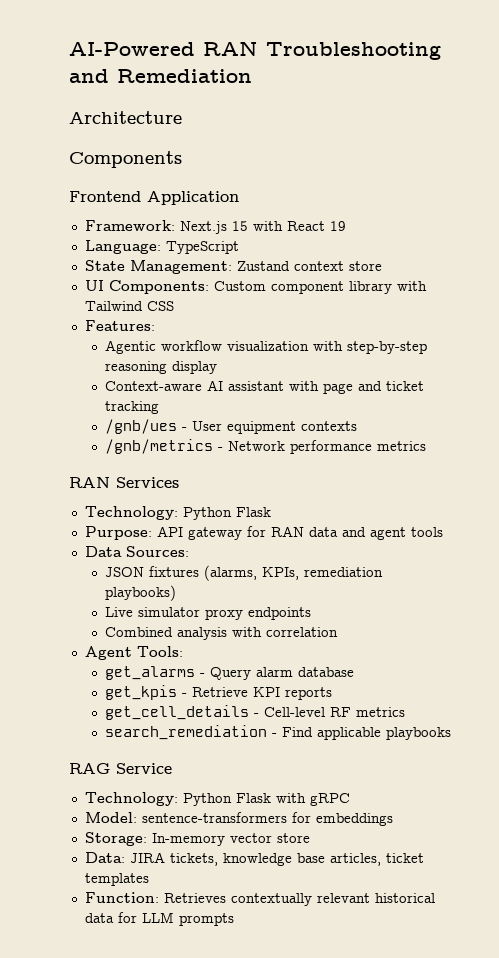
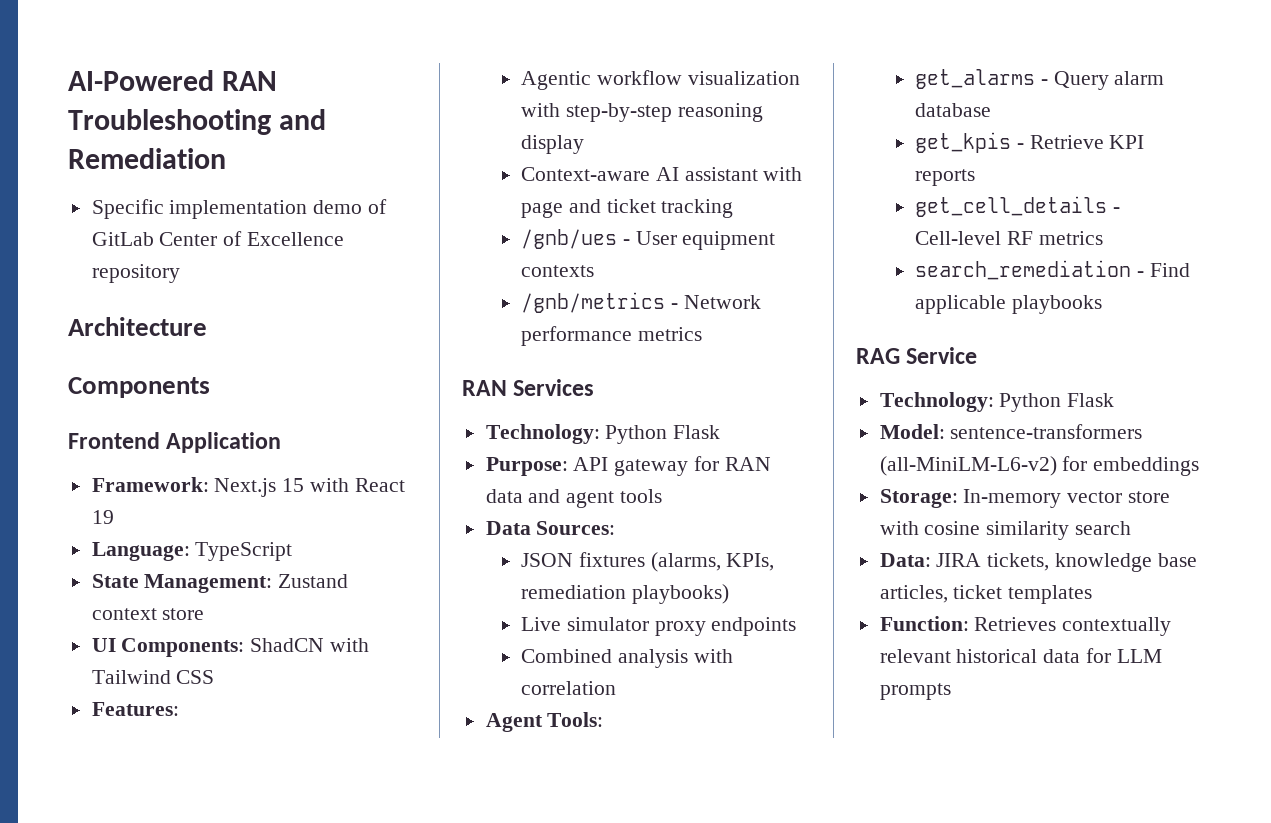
(252, 76) none -> [91,199,388,219] [91,231,345,246] [91,264,180,283] // Specific implementation demo of GitLab Center of Excellence repository
[213,281,392,294] Custom component library -> [250,638,325,652] ShadCN
[275,793,350,806] with gRPC -> (1115, 400) none
(287, 817) none -> [879,456,1057,476] (all-MiniLM-L6-v2)
(310, 838) none -> [879,521,1132,540] with cosine similarity search

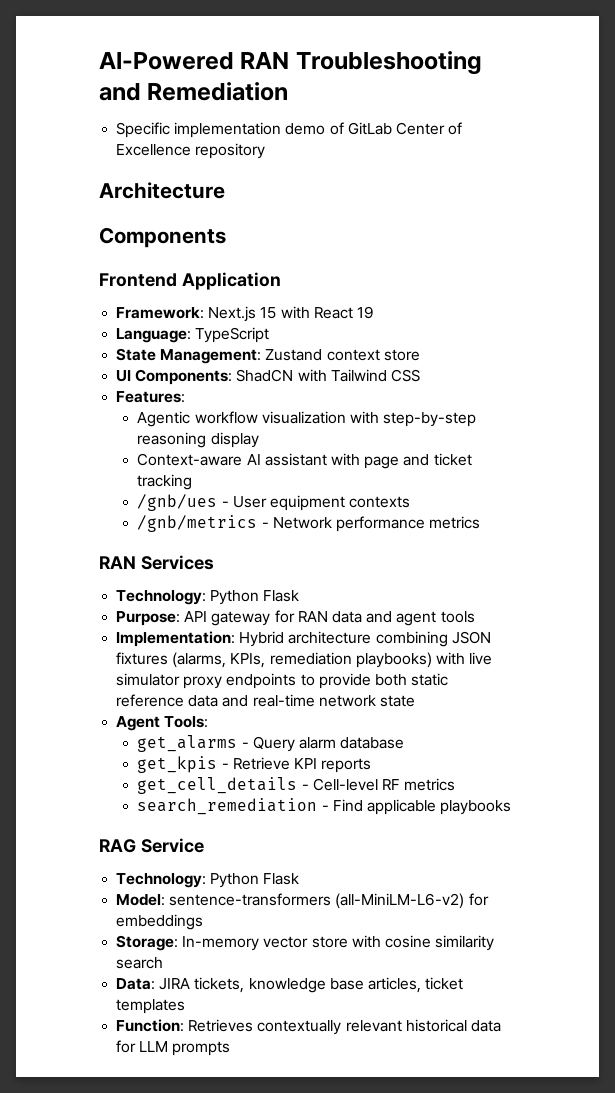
[485,521,616,535] Data Sources: // -> [116,631,448,647] Implementation: Hybrid architecture combining
[521,617,562,631] // Live -> [435,652,493,665] with live
[521,649,733,668] [521,681,617,695] // Combined analysis with correlation -> [300,673,449,689] [116,694,415,707] to provide both static reference data and real-time network state

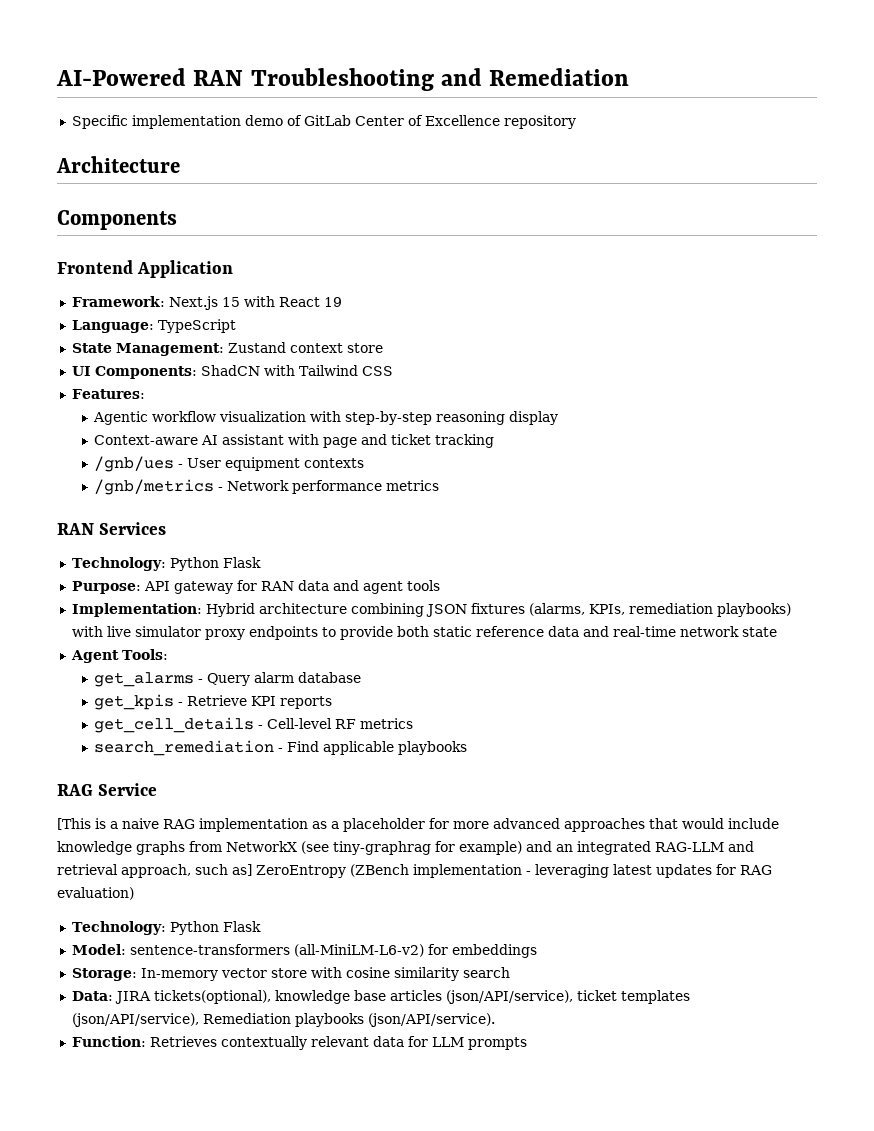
(204, 845) none -> [57,818,779,832] [57,841,754,855] [57,864,772,878] [57,887,134,900] // [This is a naive RAG implementation as a placeholder for more advanced approaches that would include knowledge graphs from NetworkX (see tiny-graphrag for example) and an integrated RAG-LLM and retrieval approach, such as] ZeroEntropy (ZBench implementation - leveraging latest updates for RAG evaluation)
[194,977,245,993] tickets, -> [153,990,271,1004] tickets(optional),
[367,977,421,993] articles, -> [389,990,573,1004] articles (json/API/service),
(186, 1006) none -> [71,1013,495,1027] (json/API/service), Remediation playbooks (json/API/service).
[405,1019,467,1032] historical -> (369, 1041) none

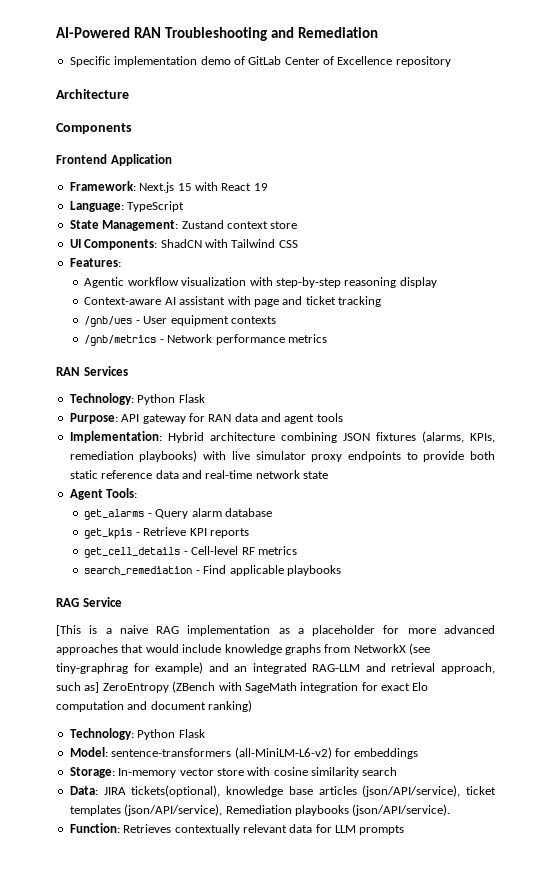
[413,864,772,878] [57,887,134,900] implementation - leveraging latest updates for RAG evaluation) -> [218,682,429,693] [56,700,253,712] with SageMath integration for exact Elo computation and document ranking)

